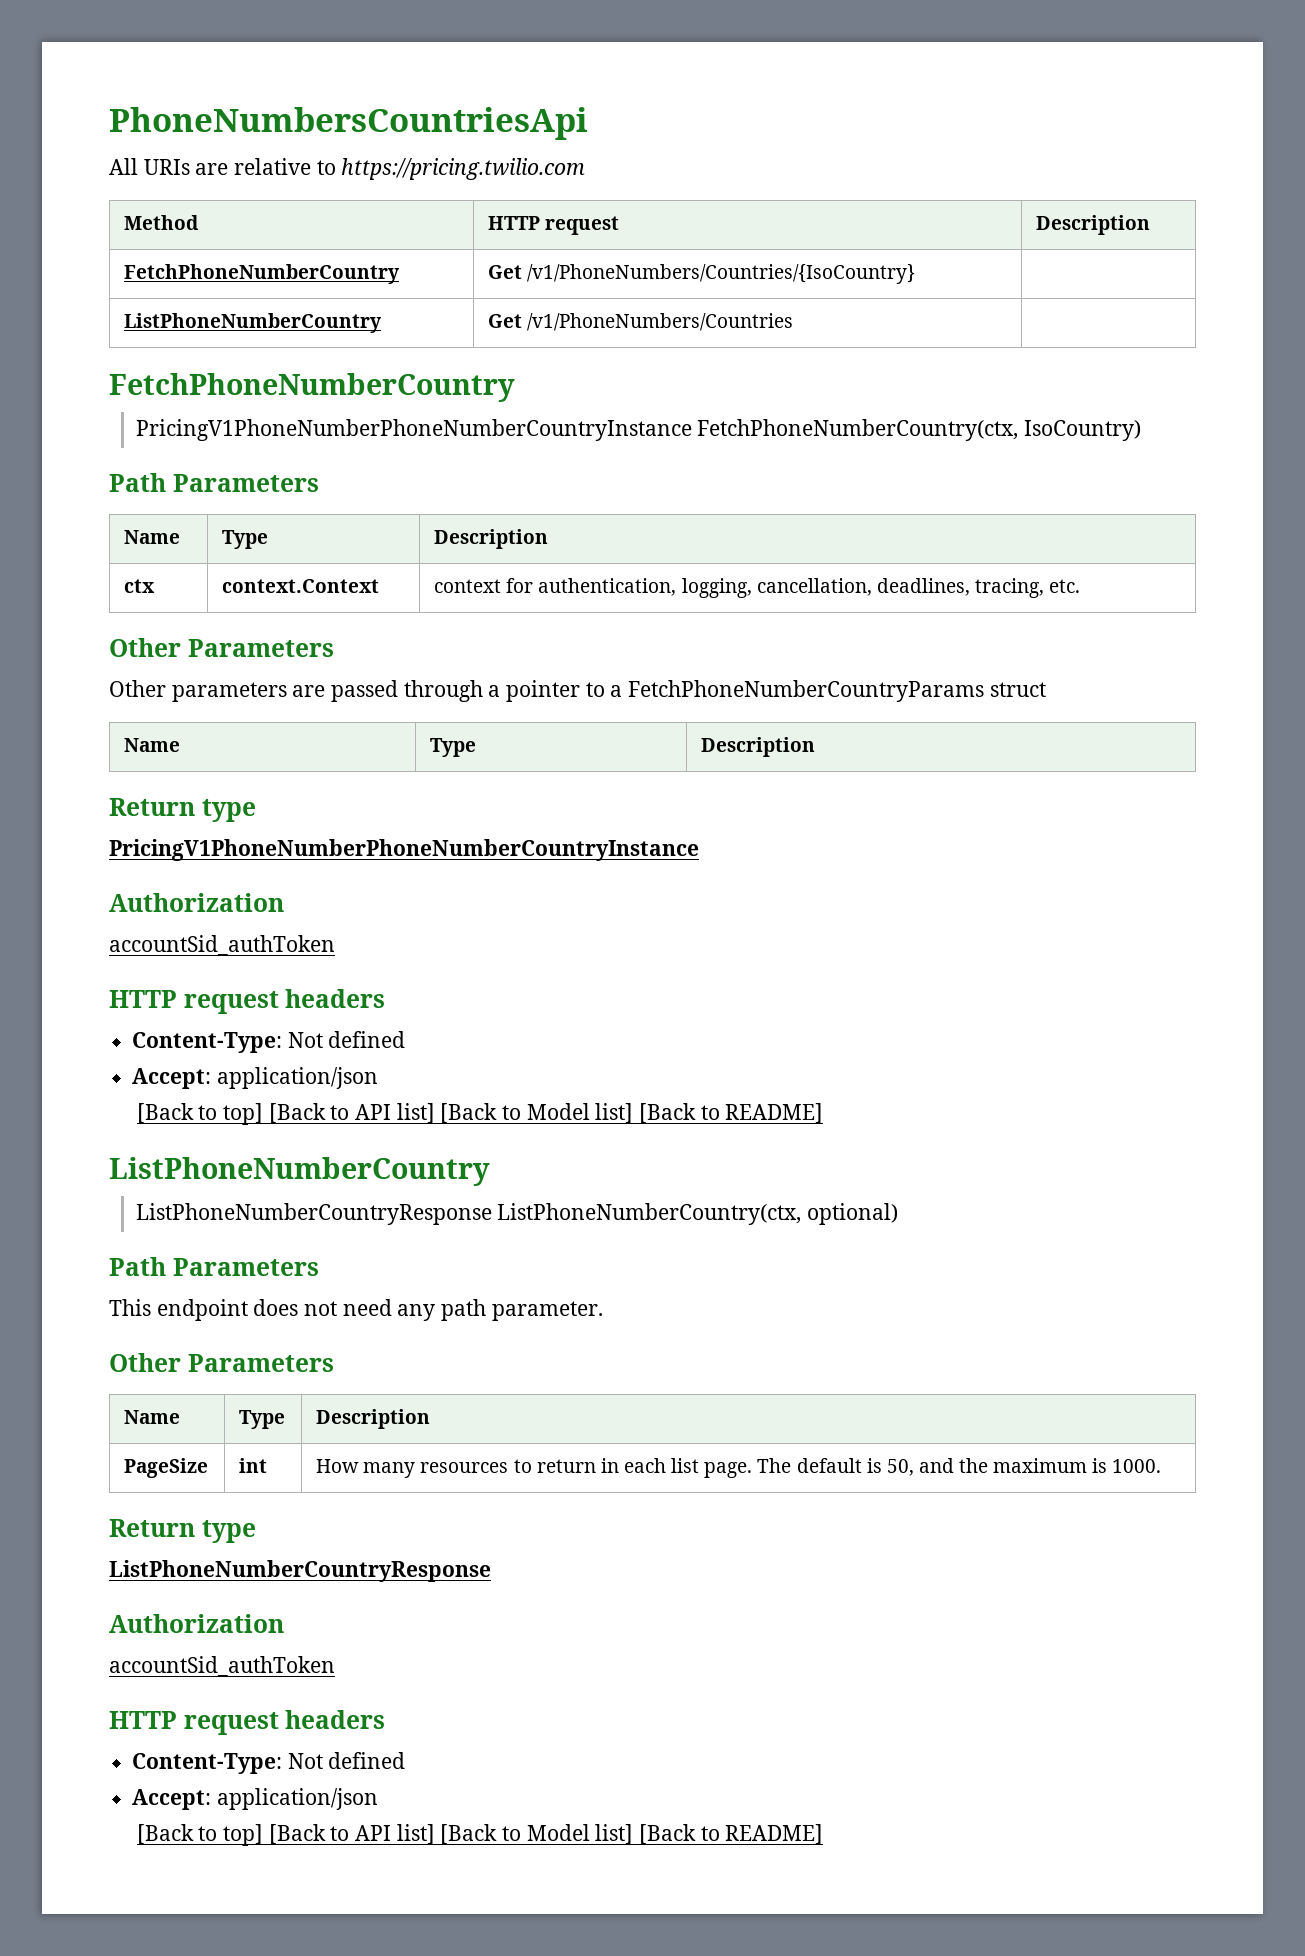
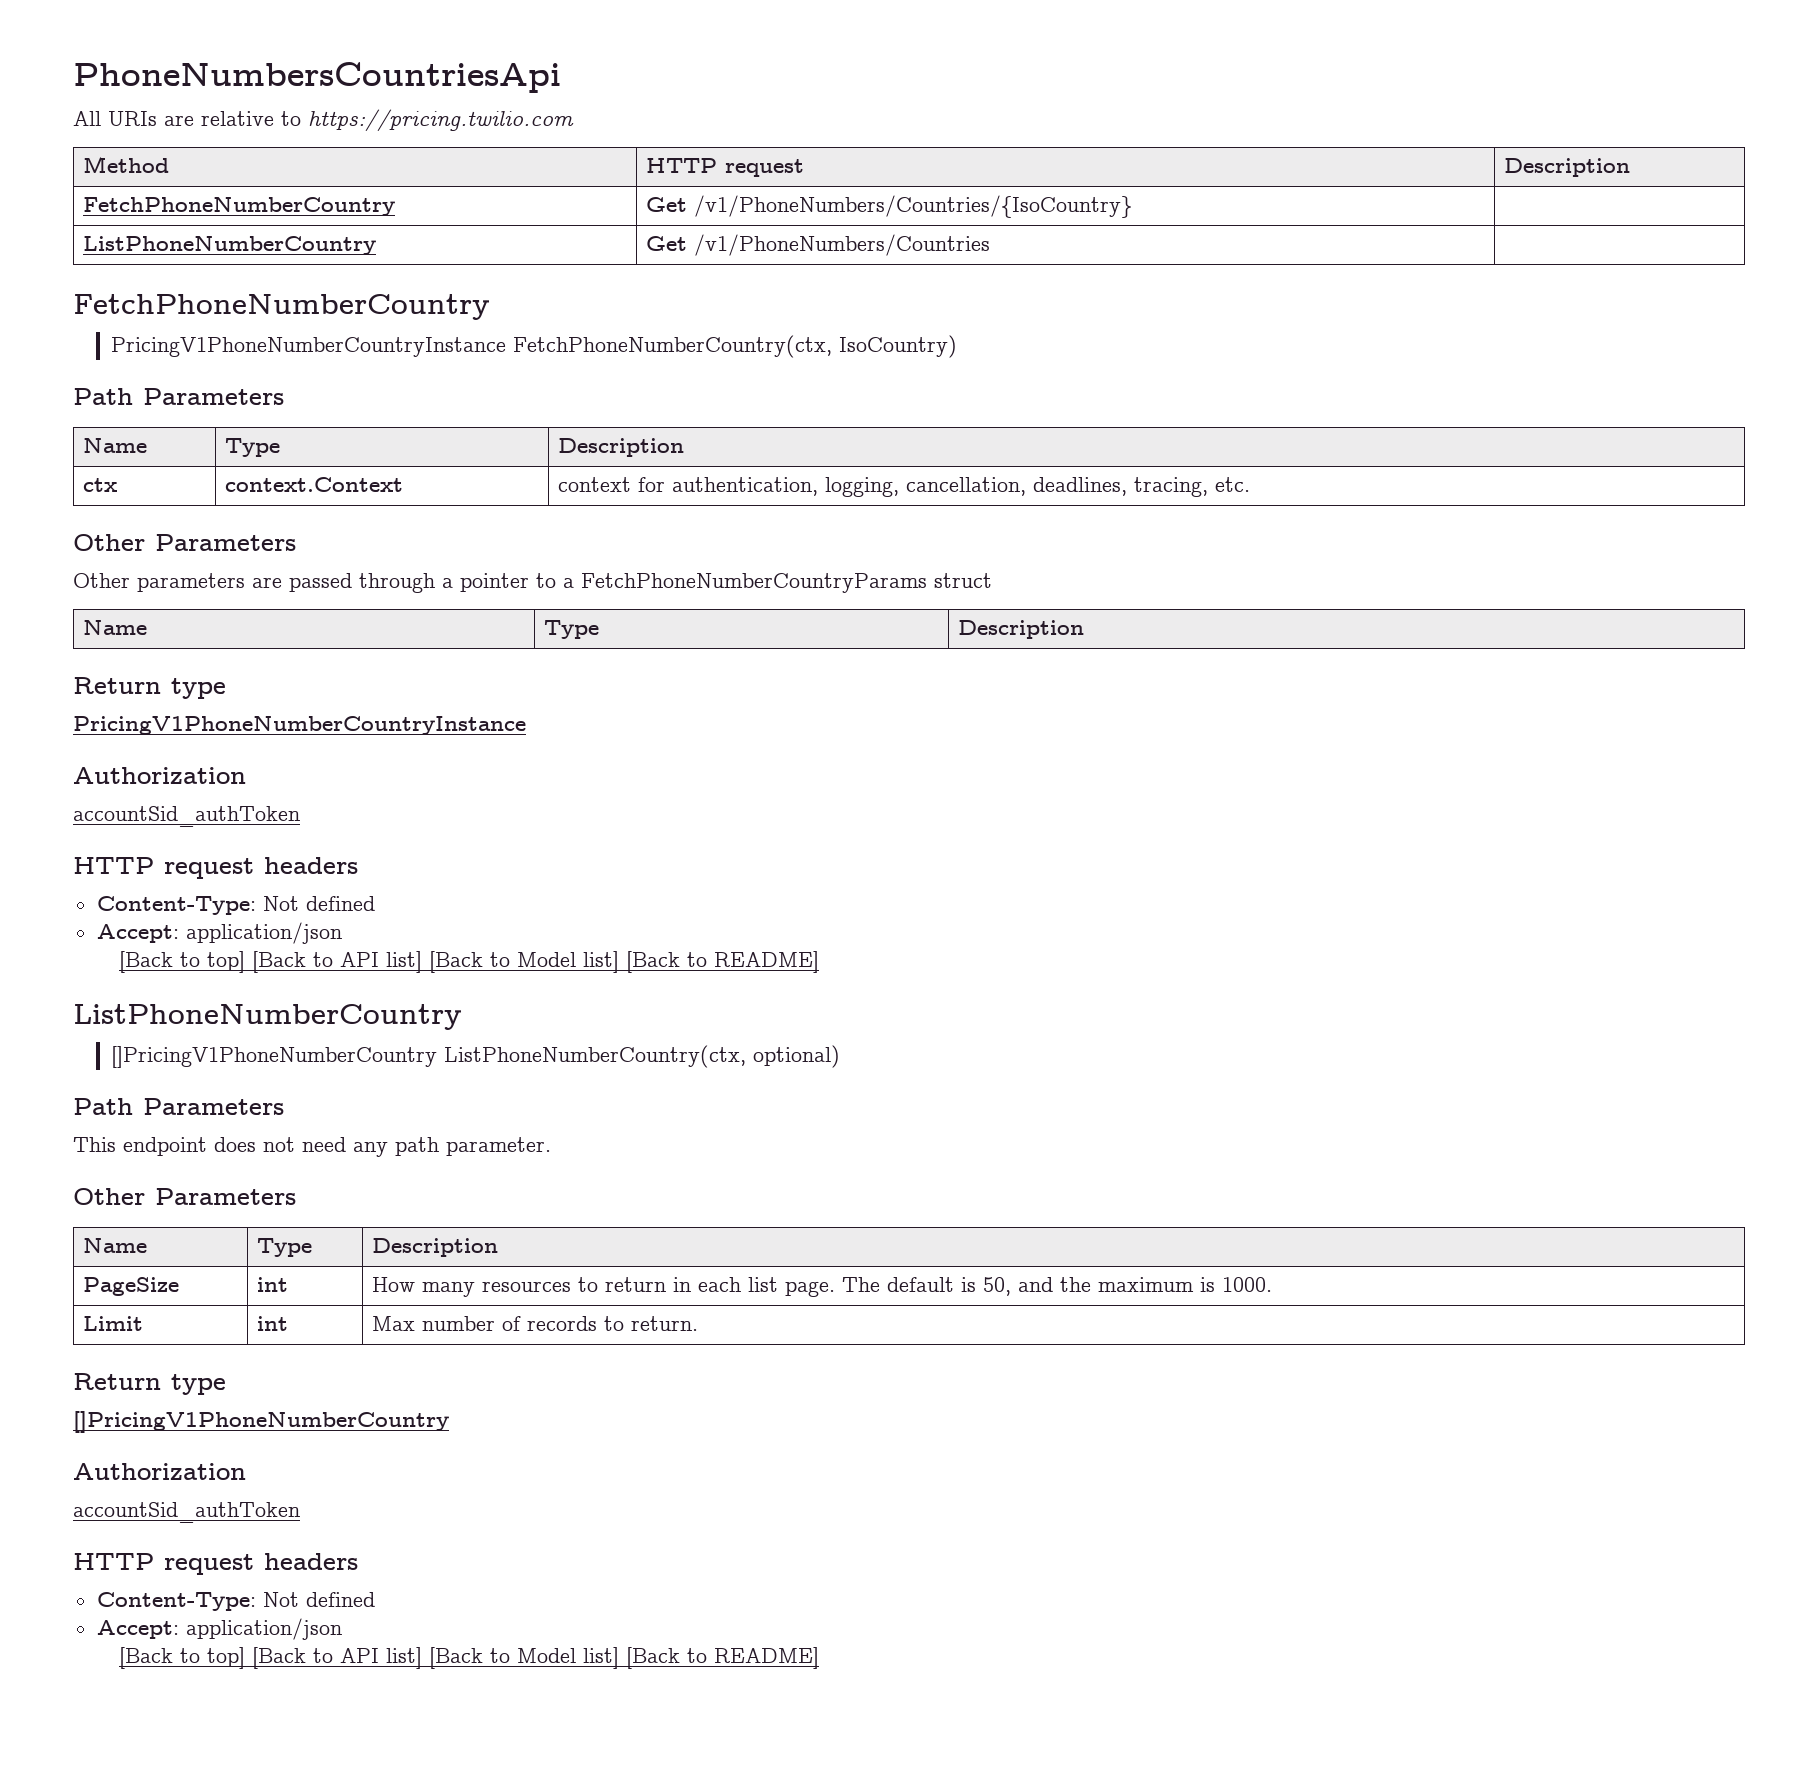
[135,419,692,441] PricingV1PhoneNumberPhoneNumberCountryInstance -> [111,337,507,357] PricingV1PhoneNumberCountryInstance
[109,839,699,861] PricingV1PhoneNumberPhoneNumberCountryInstance -> [73,716,526,735] PricingV1PhoneNumberCountryInstance
[135,1203,492,1225] ListPhoneNumberCountryResponse -> [111,1046,438,1068] []PricingV1PhoneNumberCountry
[109,1519,256,1543] [109,1560,491,1582] // Return type // ListPhoneNumberCountryResponse -> [83,1316,144,1331] [257,1316,289,1331] [372,1316,699,1331] [73,1373,226,1395] [73,1411,449,1433] // Limit | int | Max number of records to return. // Return type // []PricingV1PhoneNumberCountry

